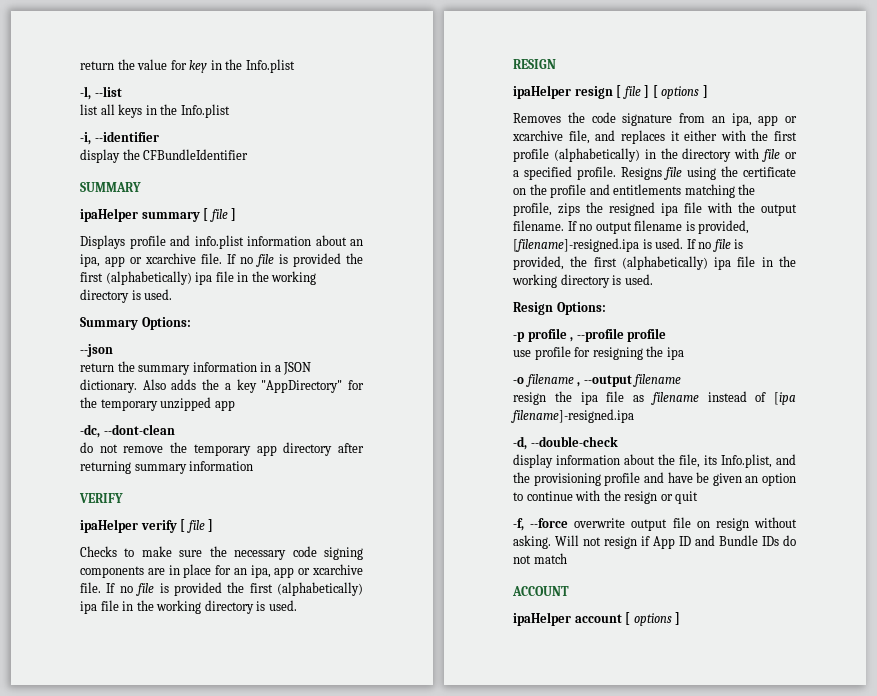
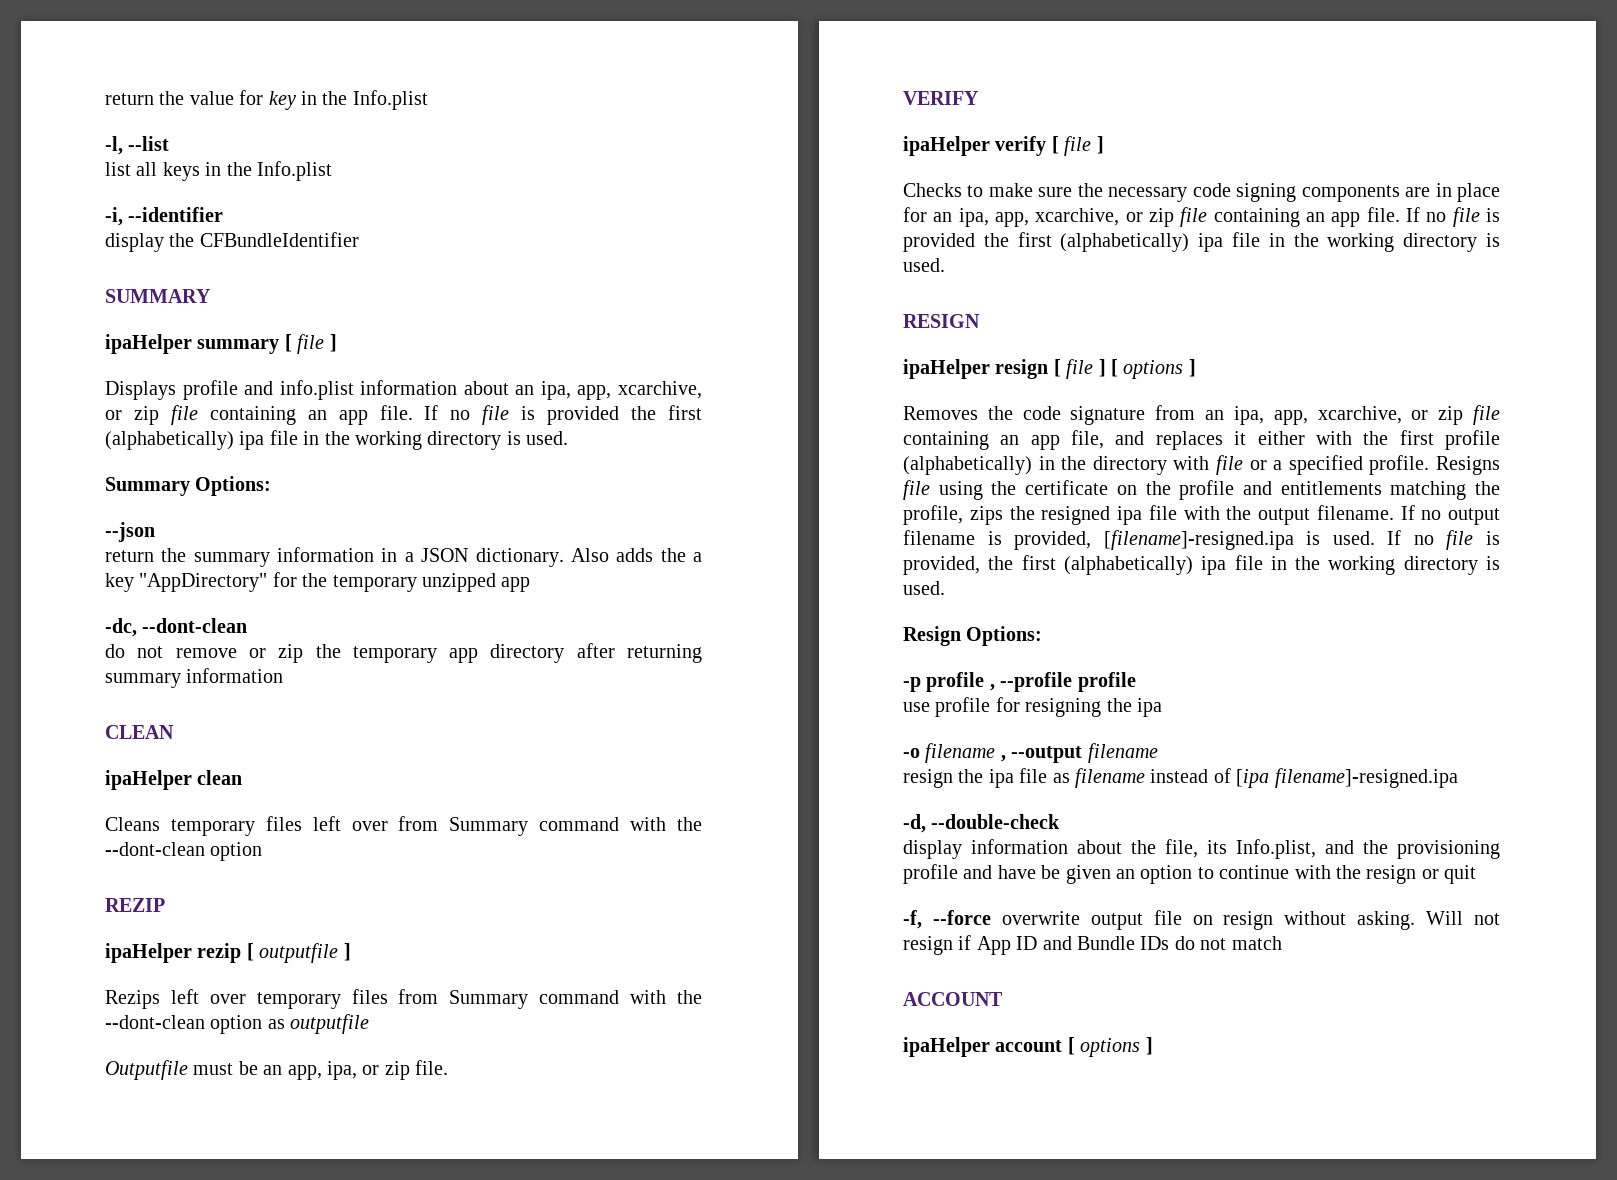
[105,253,196,267] app or xcarchive -> [577,381,702,400] [105,405,368,425] app, xcarchive, or zip file containing an app
(164, 449) none -> [248,644,304,663] or zip
(254, 466) none -> [105,725,174,739] [105,770,243,790] [105,816,703,836] [105,842,263,861] [105,898,165,912] [105,943,351,963] [105,989,703,1009] [105,1014,370,1034] [105,1060,449,1080] // CLEAN // ipaHelper clean // Cleans temporary files left over from Summary command with the --dont-clean option // REZIP // ipaHelper rezip [ outputfile ] // Rezips left over temporary files from Summary command with the --dont-clean option as outputfile // Outputfile must be an app, ipa, or zip file.
[274,564,363,578] app or xcarchive -> [995,207,1361,227] app, xcarchive, or zip file containing an app
[758,115,797,126] [512,130,563,141] app or xcarchive -> [1273,405,1500,425] [903,431,1060,450] app, xcarchive, or zip file containing an app

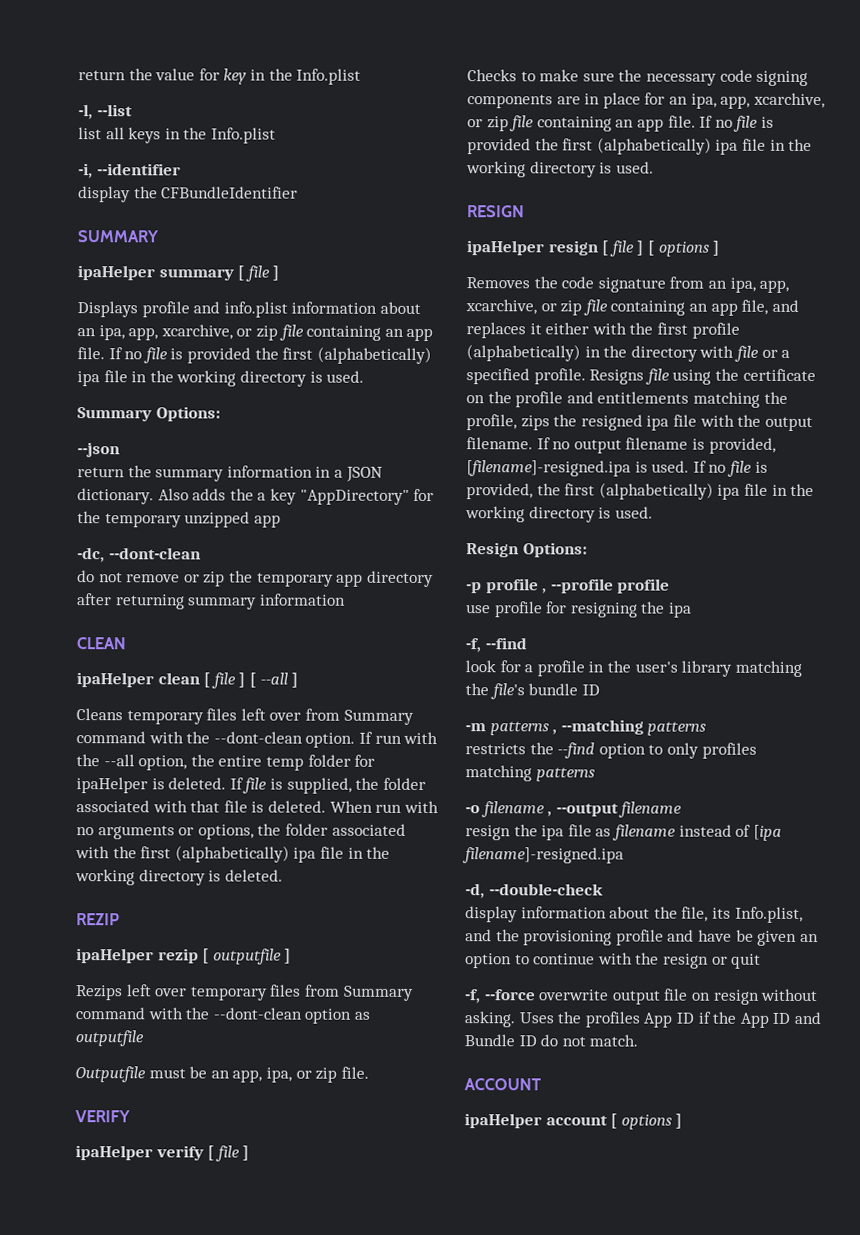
(243, 777) none -> [203,672,299,689] [ file ] [ --all ]
[210,842,263,861] option -> [305,731,439,748] [76,754,376,771] [76,777,426,794] [76,800,439,814] [76,823,406,840] [75,845,391,863] [75,869,283,886] option. If run with the --all option, the entire temp folder for ipaHelper is deleted. If file is supplied, the folder associated with that file is deleted. When run with no arguments or options, the folder associated with the first (alphabetically) ipa file in the working directory is deleted.
(1162, 707) none -> [465,637,527,653] [465,660,802,677] [465,683,600,700] [465,719,707,736] [465,742,757,759] [465,765,595,782] // -f, --find // look for a profile in the user's library matching the file's bundle ID // -m patterns , --matching patterns // restricts the --find option to only profiles matching patterns
[1426,911,1500,925] [903,935,972,955] Will not resign if -> [518,1011,737,1028] Uses the profiles App ID if the
[1140,936,1282,950] IDs do not match -> [518,1034,639,1047] ID do not match.

